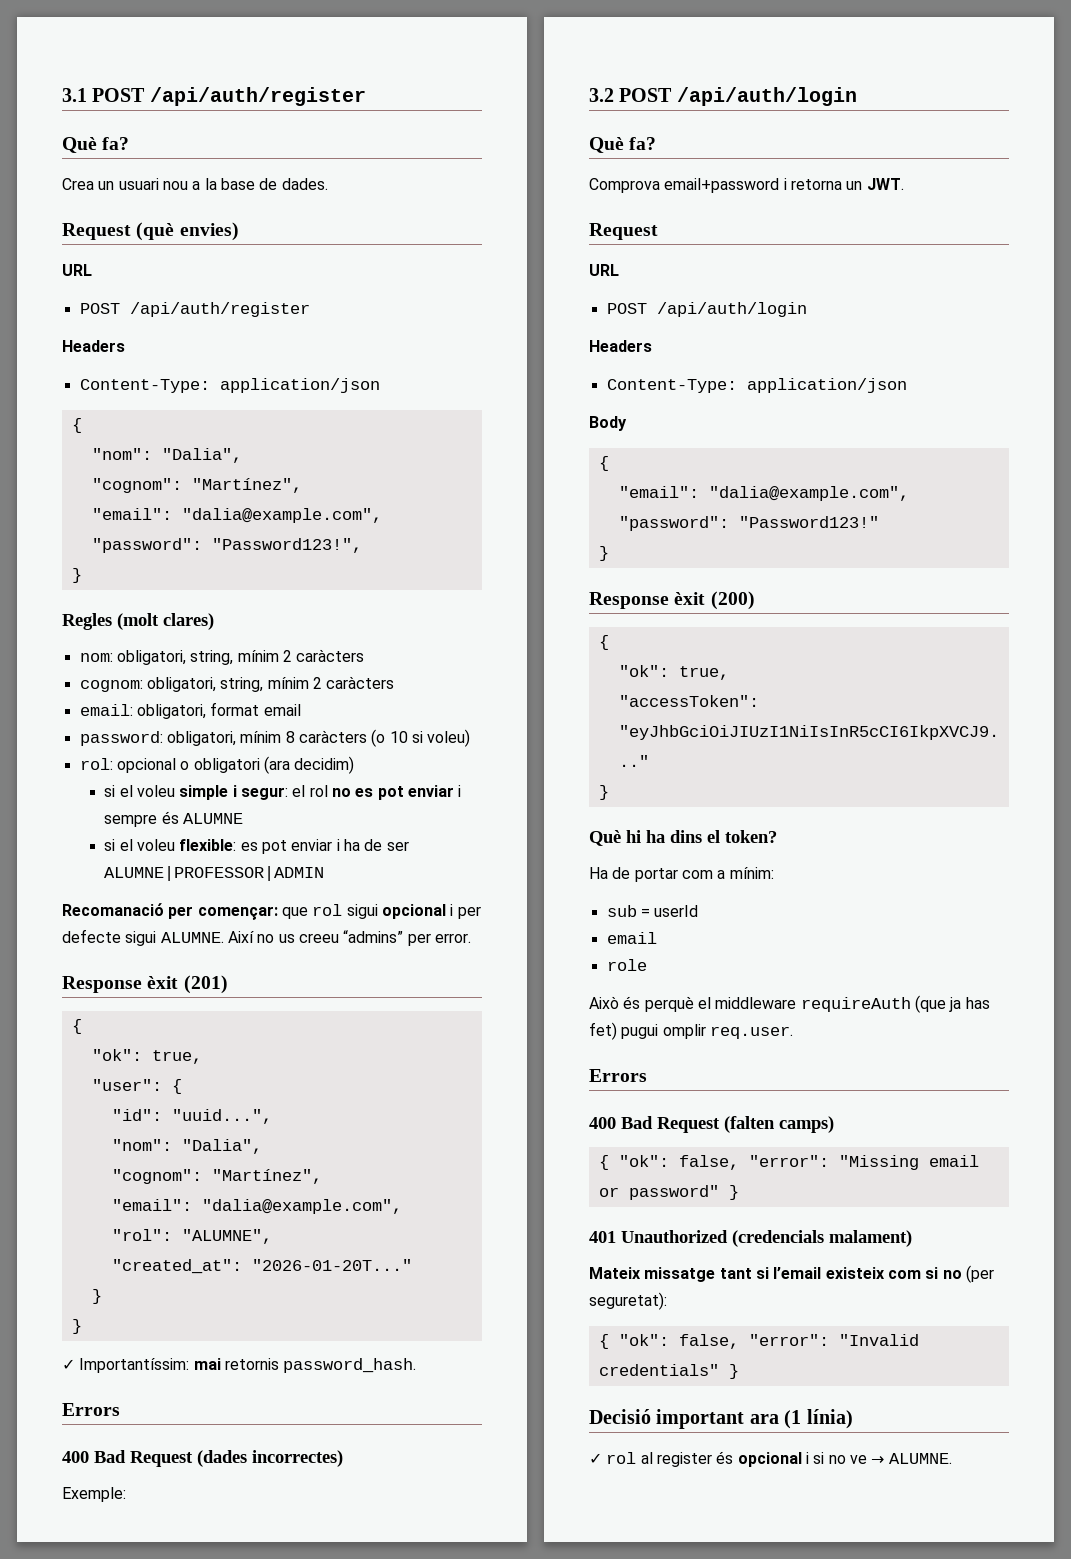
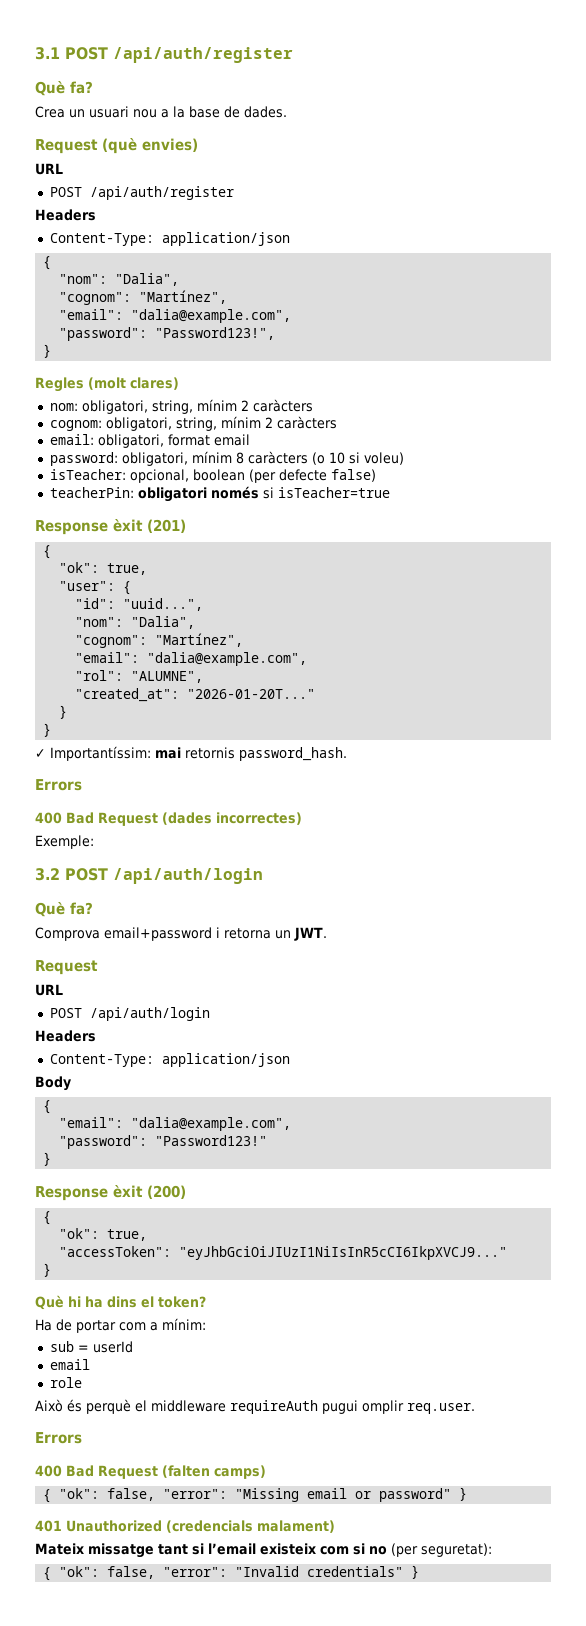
[79,756,355,774] [104,785,462,800] [104,811,244,827] [104,839,409,854] [104,866,325,881] [62,903,481,920] [62,929,471,946] rol: opcional o obligatori (ara decidim) // si el voleu simple i segur: el rol no es pot enviar i sempre és ALUMNE // si el voleu flexible: es pot enviar i ha de ser ALUMNE|PROFESSOR|ADMIN // Recomanació per començar: que rol sigui opcional i per defecte sigui ALUMNE. Així no us creeu “admins” per error. -> [49,469,376,483] [49,486,390,502] isTeacher: opcional, boolean (per defecte false) // teacherPin: obligatori només si isTeacher=true
[914,995,990,1013] [589,1022,617,1040] (que ja has fet) -> (318, 1407) none
[589,1409,853,1429] [589,1451,952,1467] // Decisió important ara (1 línia) // ✓ rol al register és opcional i si no ve → ALUMNE. -> (420, 1572) none

